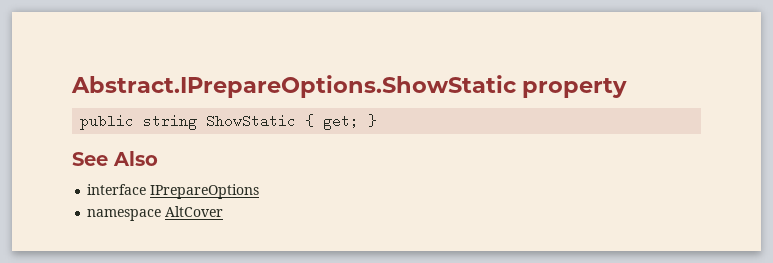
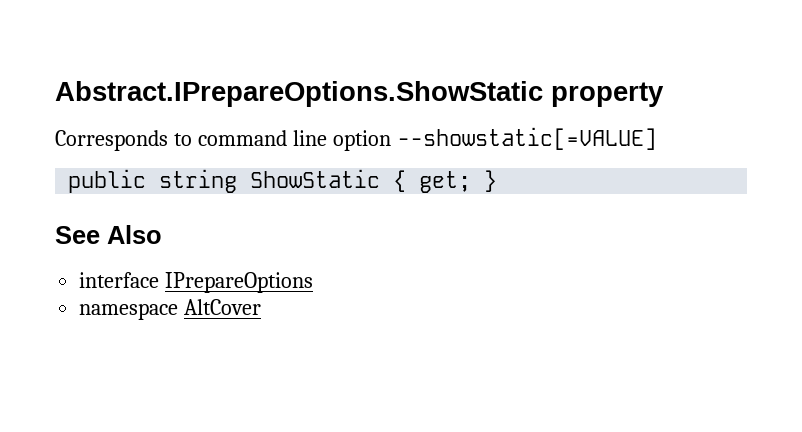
(628, 88) none -> [55,127,657,151] // Corresponds to command line option --showstatic[=VALUE]

